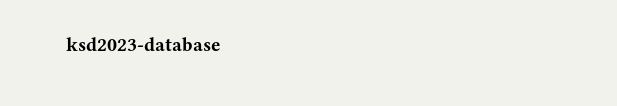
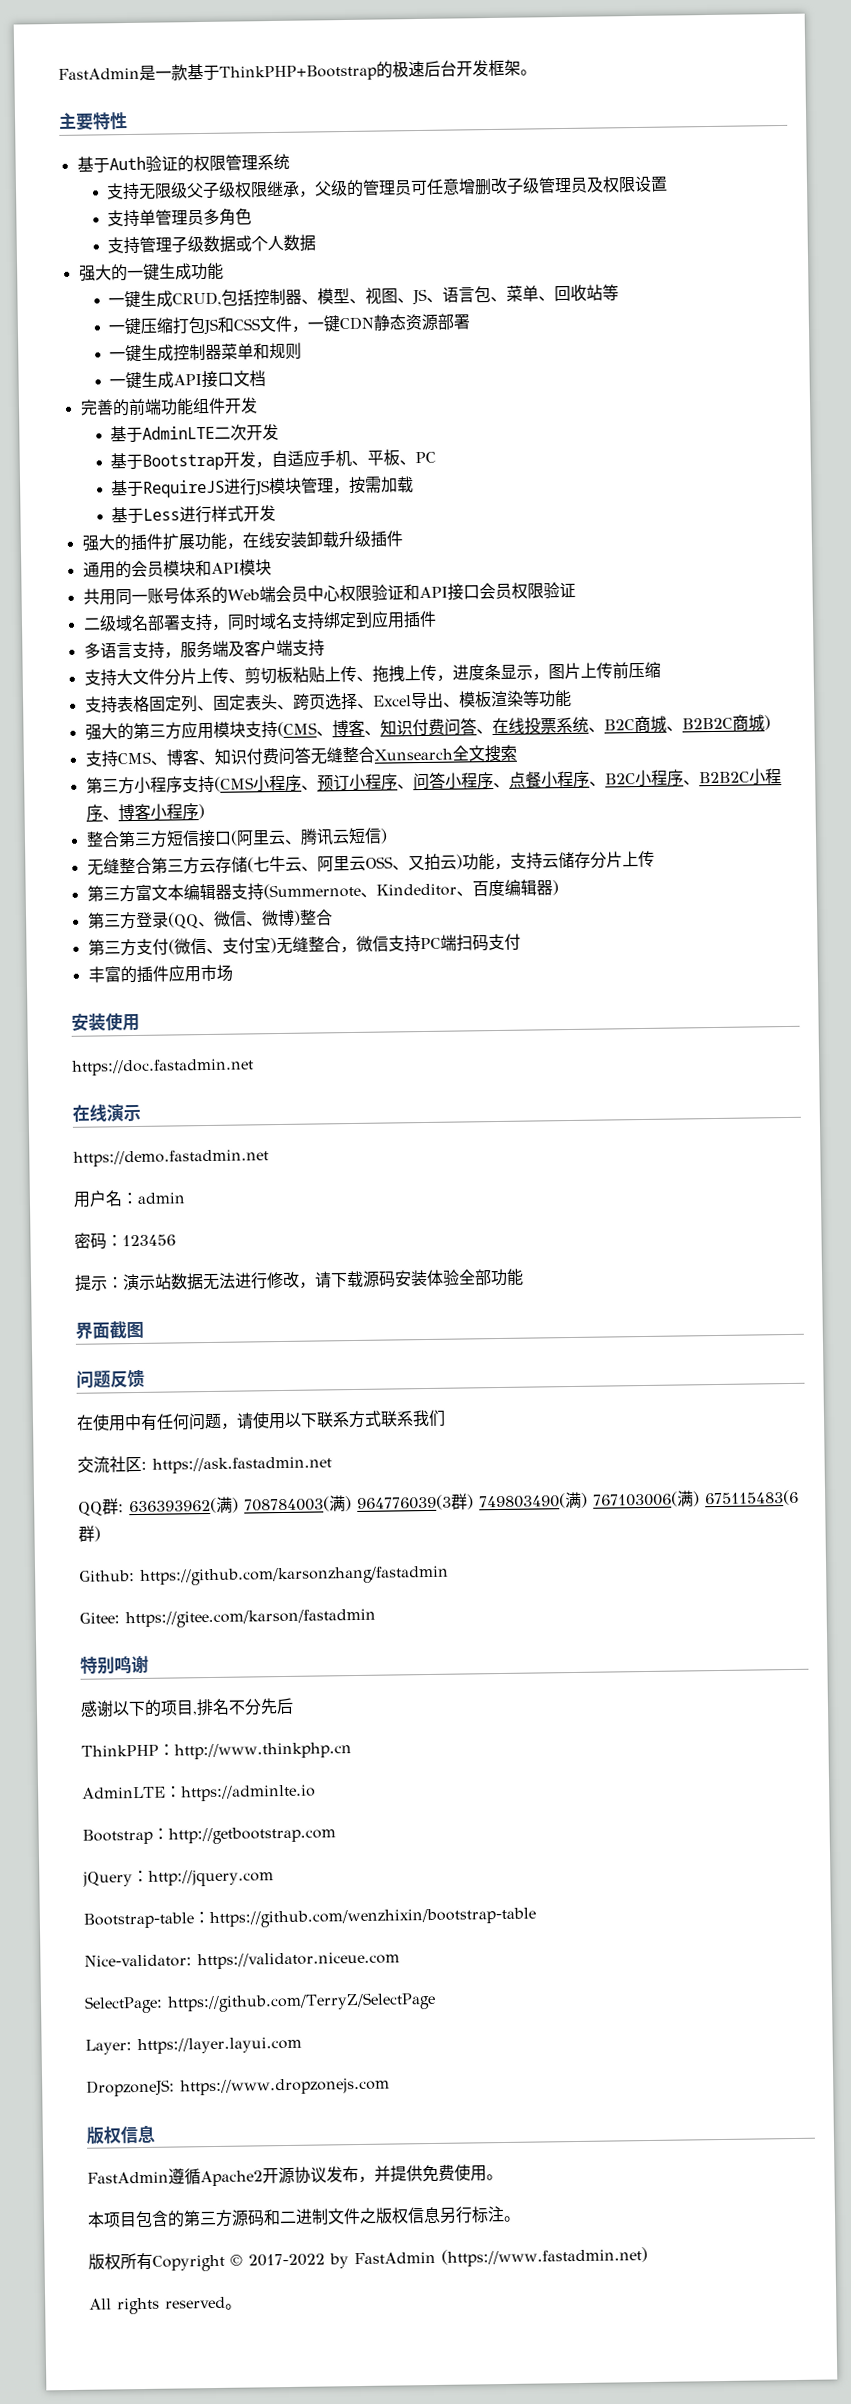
[66,37,221,52] ksd2023-database -> [58,59,537,82] [58,112,128,131] [76,153,290,173] [105,175,668,201] [106,208,252,228] [106,234,316,255] [78,262,224,282] [107,284,619,309] [107,313,470,336] [108,342,302,363] [108,370,266,390] [79,397,258,417] [109,423,279,443] [109,449,436,471] [110,476,414,498] [110,505,276,524] [81,530,403,552] [82,559,272,579] [82,581,576,606] [82,610,437,632] [83,639,325,659] [83,661,661,687] [84,689,572,714] [84,714,771,741] [84,744,517,768] [85,768,782,795] [85,803,205,822] [85,827,388,848] [86,850,655,876] [86,879,559,903] [86,909,333,930] [87,933,521,957] [87,964,233,984] [71,1013,140,1032] [72,1058,254,1076] [72,1104,141,1123] [73,1149,269,1167] [73,1190,185,1208] [74,1232,176,1250] [74,1268,524,1292] [75,1321,144,1340] [76,1369,145,1389] [76,1409,446,1432] [77,1456,332,1474] [78,1489,799,1516] [78,1525,101,1542] [79,1565,449,1586] [79,1608,376,1629] [80,1655,149,1675] [80,1697,294,1717] [81,1742,352,1760] [82,1784,316,1802] [82,1826,336,1845] [82,1869,274,1887] [83,1907,536,1929] [84,1951,400,1970] [84,1991,436,2014] [85,2036,302,2055] [86,2077,390,2097] [86,2124,155,2145] [87,2164,503,2187] [87,2206,521,2228] [88,2247,648,2272] [89,2296,242,2315] FastAdmin是一款基于ThinkPHP+Bootstrap的极速后台开发框架。 // 主要特性 // 基于Auth验证的权限管理系统 // 支持无限级父子级权限继承，父级的管理员可任意增删改子级管理员及权限设置 // 支持单管理员多角色 // 支持管理子级数据或个人数据 // 强大的一键生成功能 // 一键生成CRUD,包括控制器、模型、视图、JS、语言包、菜单、回收站等 // 一键压缩打包JS和CSS文件，一键CDN静态资源部署 // 一键生成控制器菜单和规则 // 一键生成API接口文档 // 完善的前端功能组件开发 // 基于AdminLTE二次开发 // 基于Bootstrap开发，自适应手机、平板、PC // 基于RequireJS进行JS模块管理，按需加载 // 基于Less进行样式开发 // 强大的插件扩展功能，在线安装卸载升级插件 // 通用的会员模块和API模块 // 共用同一账号体系的Web端会员中心权限验证和API接口会员权限验证 // 二级域名部署支持，同时域名支持绑定到应用插件 // 多语言支持，服务端及客户端支持 // 支持大文件分片上传、剪切板粘贴上传、拖拽上传，进度条显示，图片上传前压缩 // 支持表格固定列、固定表头、跨页选择、Excel导出、模板渲染等功能 // 强大的第三方应用模块支持(CMS、博客、知识付费问答、在线投票系统、B2C商城、B2B2C商城) // 支持CMS、博客、知识付费问答无缝整合Xunsearch全文搜索 // 第三方小程序支持(CMS小程序、预订小程序、问答小程序、点餐小程序、B2C小程序、B2B2C小程序、博客小程序) // 整合第三方短信接口(阿里云、腾讯云短信) // 无缝整合第三方云存储(七牛云、阿里云OSS、又拍云)功能，支持云储存分片上传 // 第三方富文本编辑器支持(Summernote、Kindeditor、百度编辑器) // 第三方登录(QQ、微信、微博)整合 // 第三方支付(微信、支付宝)无缝整合，微信支持PC端扫码支付 // 丰富的插件应用市场 // 安装使用 // https://doc.fastadmin.net // 在线演示 // https://demo.fastadmin.net // 用户名：admin // 密码：123456 // 提示：演示站数据无法进行修改，请下载源码安装体验全部功能 // 界面截图 // 问题反馈 // 在使用中有任何问题，请使用以下联系方式联系我们 // 交流社区: https://ask.fastadmin.net // QQ群: 636393962(满) 708784003(满) 964776039(3群) 749803490(满) 767103006(满) 675115483(6群) // Github: https://github.com/karsonzhang/fastadmin // Gitee: https://gitee.com/karson/fastadmin // 特别鸣谢 // 感谢以下的项目,排名不分先后 // ThinkPHP：http://www.thinkphp.cn // AdminLTE：https://adminlte.io // Bootstrap：http://getbootstrap.com // jQuery：http://jquery.com // Bootstrap-table：https://github.com/wenzhixin/bootstrap-table // Nice-validator: https://validator.niceue.com // SelectPage: https://github.com/TerryZ/SelectPage // Layer: https://layer.layui.com // DropzoneJS: https://www.dropzonejs.com // 版权信息 // FastAdmin遵循Apache2开源协议发布，并提供免费使用。 // 本项目包含的第三方源码和二进制文件之版权信息另行标注。 // 版权所有Copyright © 2017-2022 by FastAdmin (https://www.fastadmin.net) // All rights reserved。

